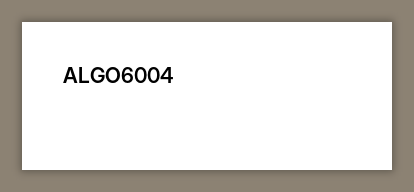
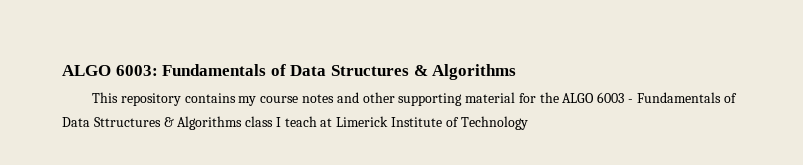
[63,67,174,83] ALGO6004 -> [62,64,517,80] [92,92,737,106] [62,116,528,130] ALGO 6003: Fundamentals of Data Structures & Algorithms // This repository contains my course notes and other supporting material for the ALGO 6003 - Fundamentals of Data Sttructures & Algorithms class I teach at Limerick Institute of Technology

